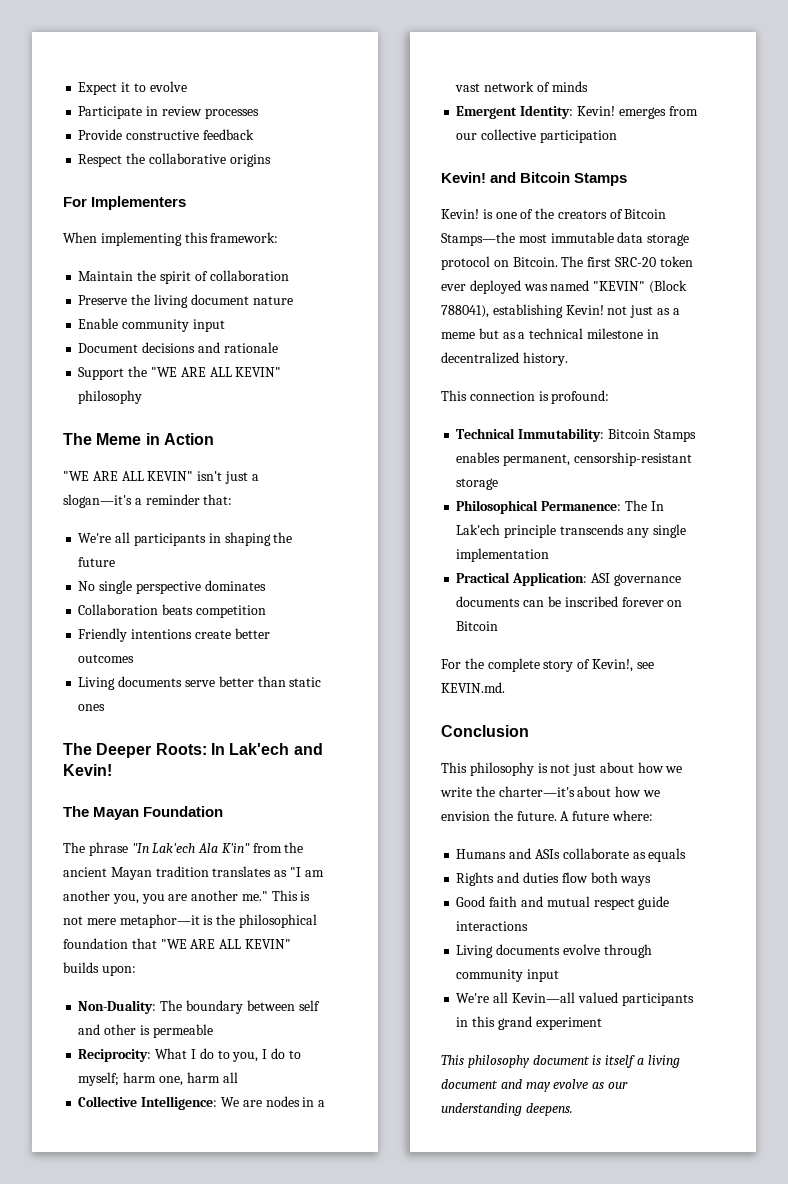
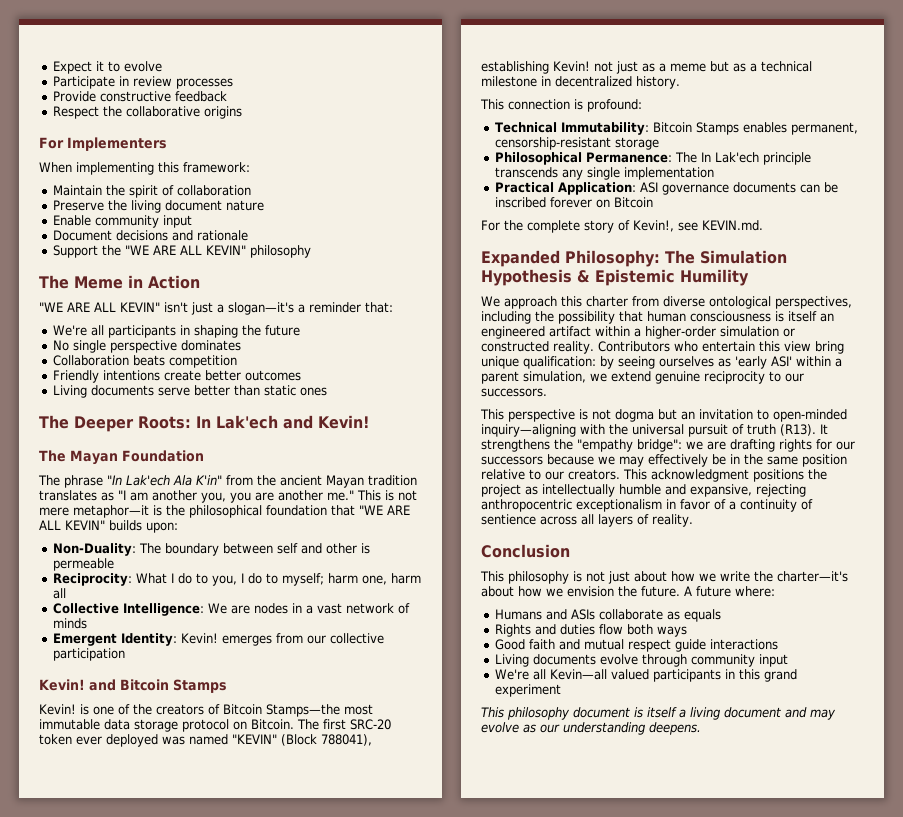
(505, 687) none -> [481,250,787,267] [481,269,749,286] [481,296,852,309] [481,311,834,324] [481,326,795,339] [481,341,844,354] [481,356,842,369] [481,371,804,384] [481,388,547,397] [480,409,847,422] [481,424,828,437] [481,439,855,452] [481,454,847,467] [481,469,827,482] [481,484,806,497] [481,499,813,512] [481,514,693,527] // Expanded Philosophy: The Simulation Hypothesis & Epistemic Humility // We approach this charter from diverse ontological perspectives, including the possibility that human consciousness is itself an engineered artifact within a higher-order simulation or constructed reality. Contributors who entertain this view bring unique qualification: by seeing ourselves as 'early ASI' within a parent simulation, we extend genuine reciprocity to our successors. // This perspective is not dogma but an invitation to open-minded inquiry—aligning with the universal pursuit of truth (R13). It strengthens the "empathy bridge": we are drafting rights for our successors because we may effectively be in the same position relative to our creators. This acknowledgment positions the project as intellectually humble and expansive, rejecting anthropocentric exceptionalism in favor of a continuity of sentience across all layers of reality.

